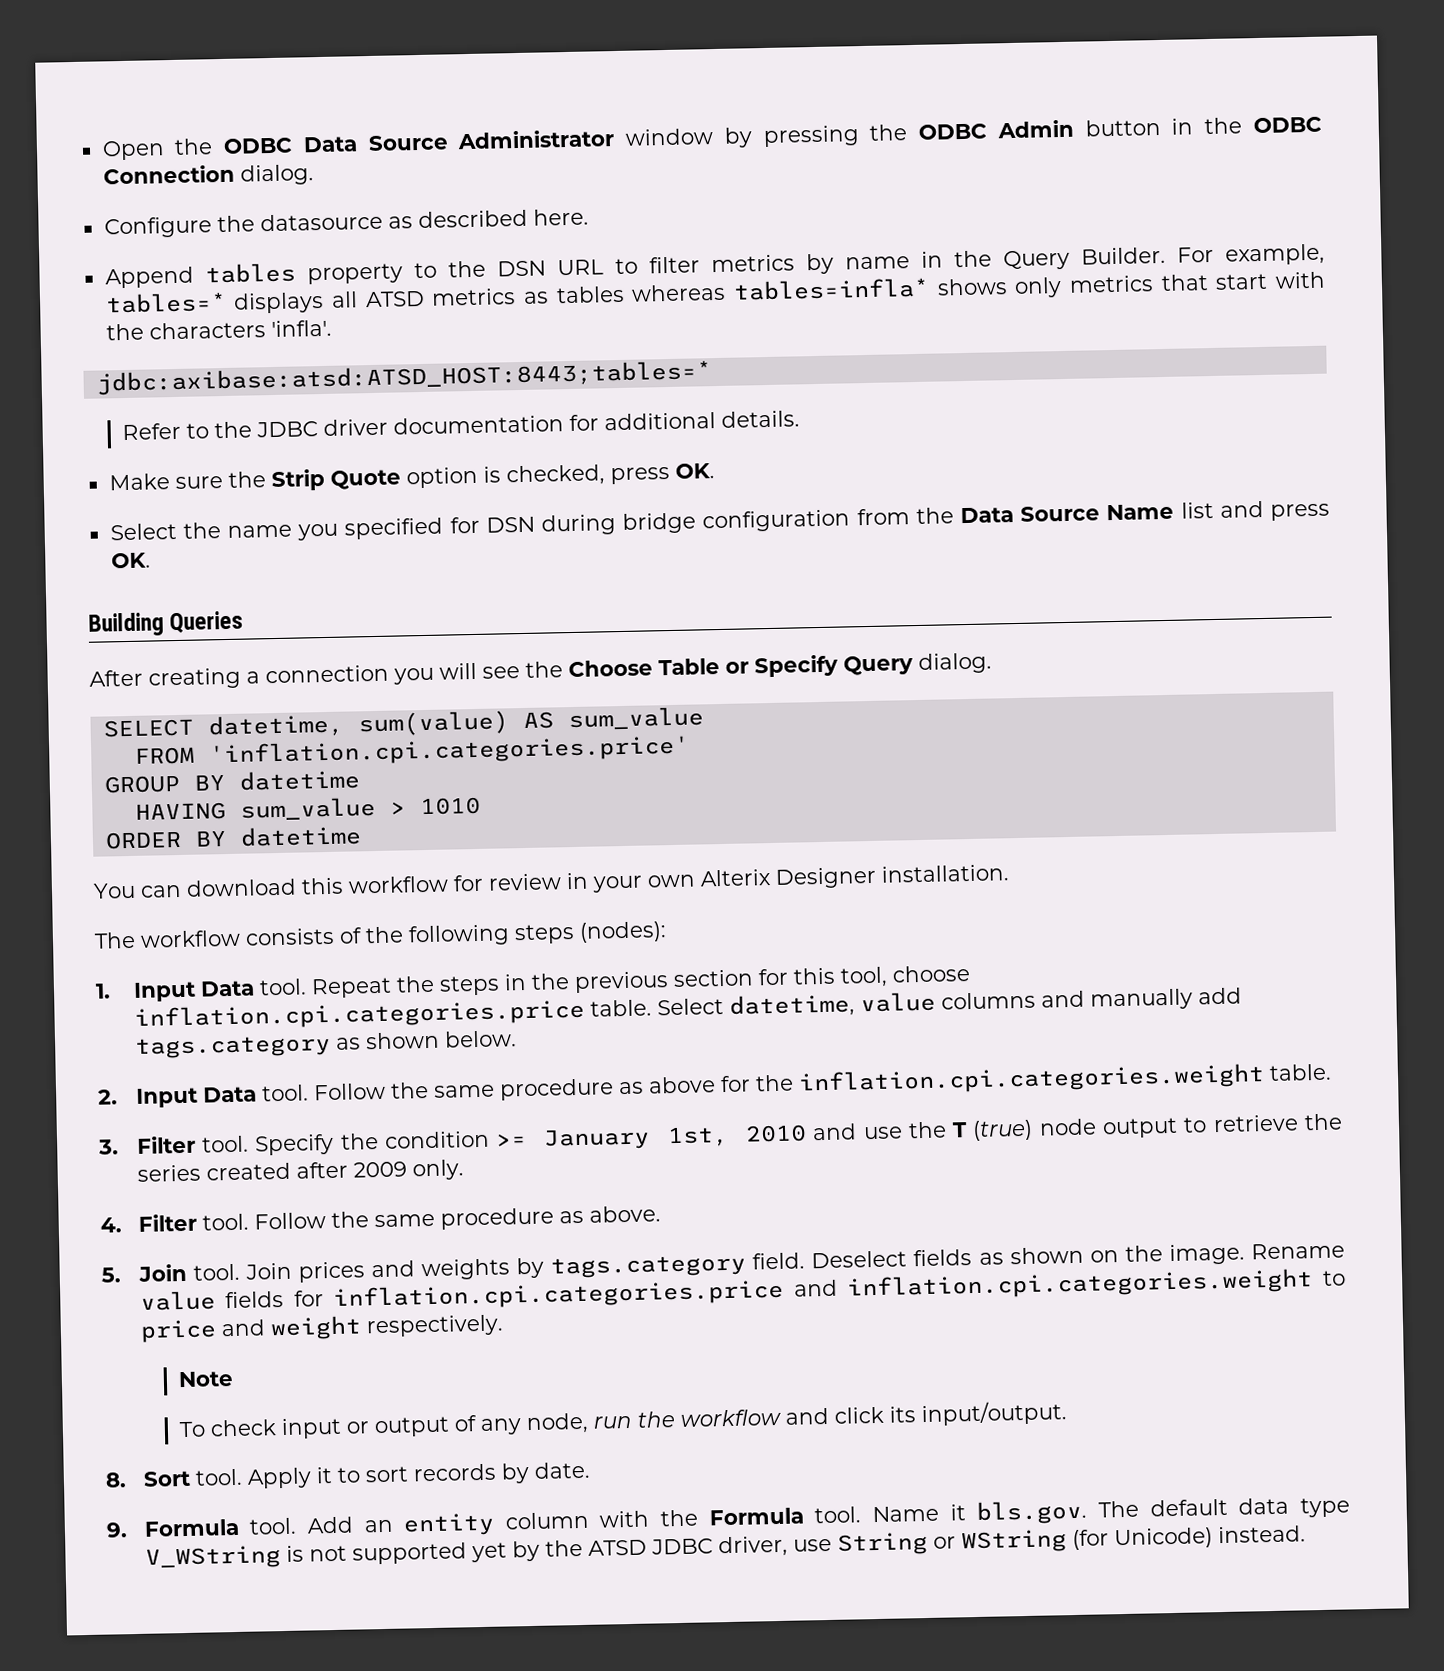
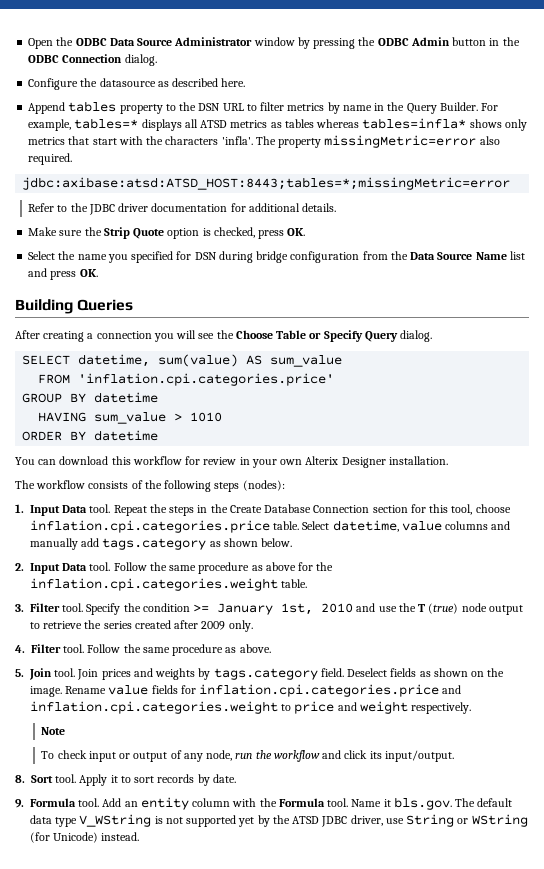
[95,360,712,396] // jdbc:axibase:atsd:ATSD_HOST:8443;tables=* -> [255,135,500,148] [28,153,73,165] [22,177,511,190] The property missingMetric=error also required. // jdbc:axibase:atsd:ATSD_HOST:8443;tables=*;missingMetric=error
[573,971,669,994] previous -> [229,504,370,513] Create Database Connection

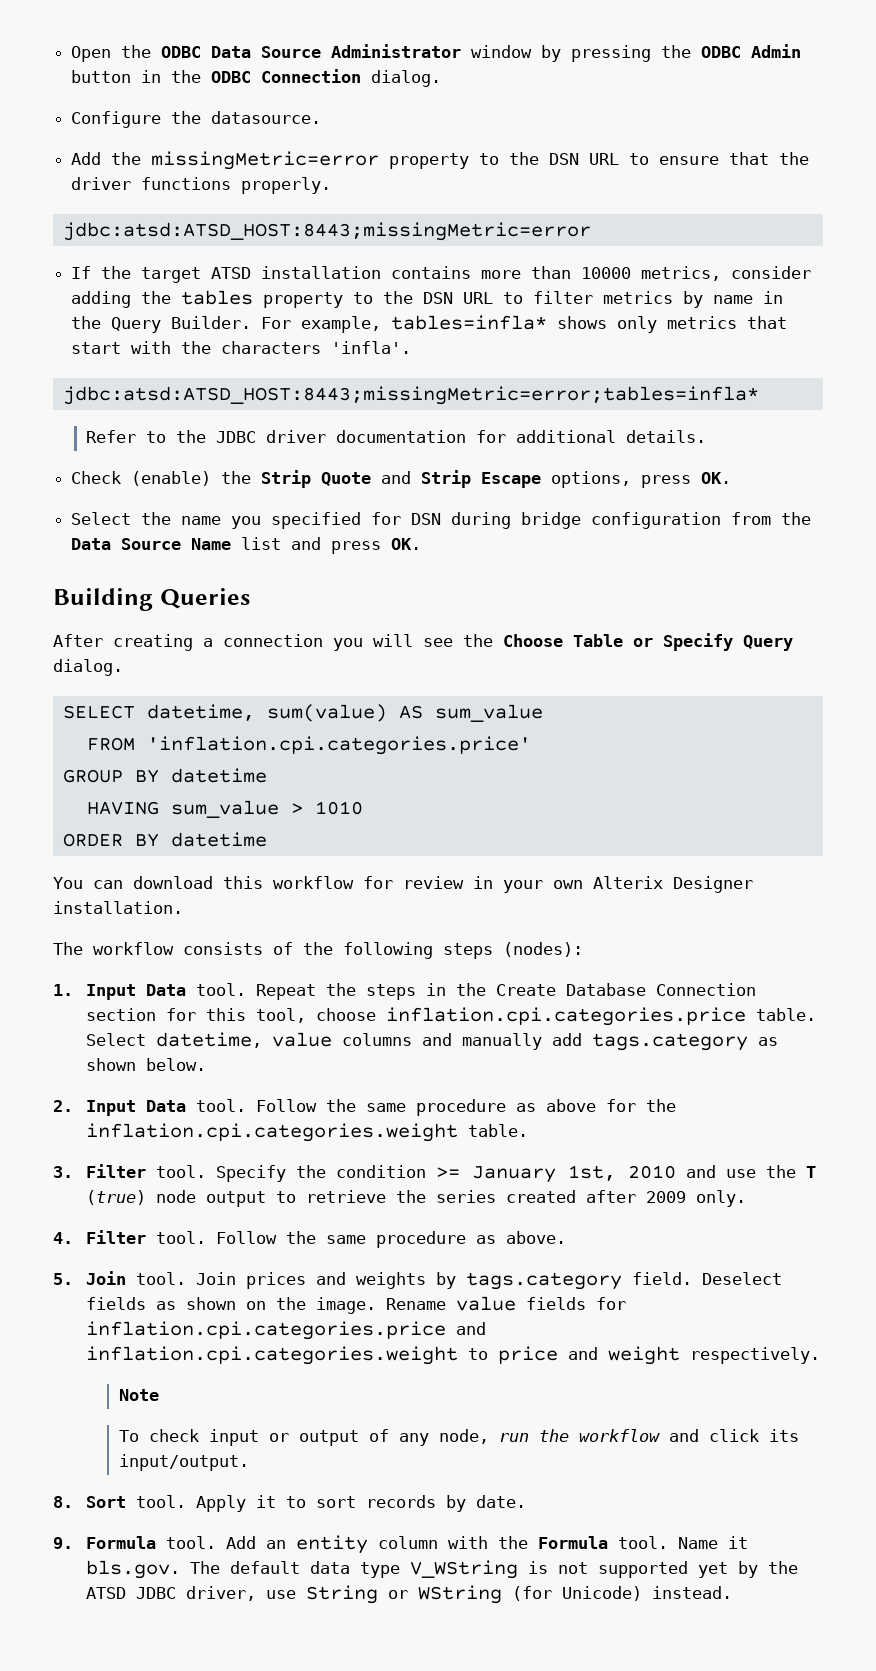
[99,78,246,87] [28,102,66,114] datasource as described here. // Append -> [211,111,322,124] [71,151,810,170] [71,177,332,194] [62,222,591,241] [71,266,812,283] [71,291,172,308] datasource. // Add the missingMetric=error property to the DSN URL to ensure that the driver functions properly. // jdbc:atsd:ATSD_HOST:8443;missingMetric=error // If the target ATSD installation contains more than 10000 metrics, consider adding the
[74,118,360,131] tables=* displays all ATSD metrics as tables whereas -> (382, 324) none
[255,135,500,148] [28,153,73,165] [22,177,511,190] The property missingMetric=error also required. // jdbc:axibase:atsd:ATSD_HOST:8443;tables=*;missingMetric=error -> [62,386,759,405] // jdbc:atsd:ATSD_HOST:8443;missingMetric=error;tables=infla*
[28,227,83,236] Make sure -> [71,471,212,486] Check (enable)
[167,227,255,239] option is checked, -> [381,470,632,488] and Strip Escape options,

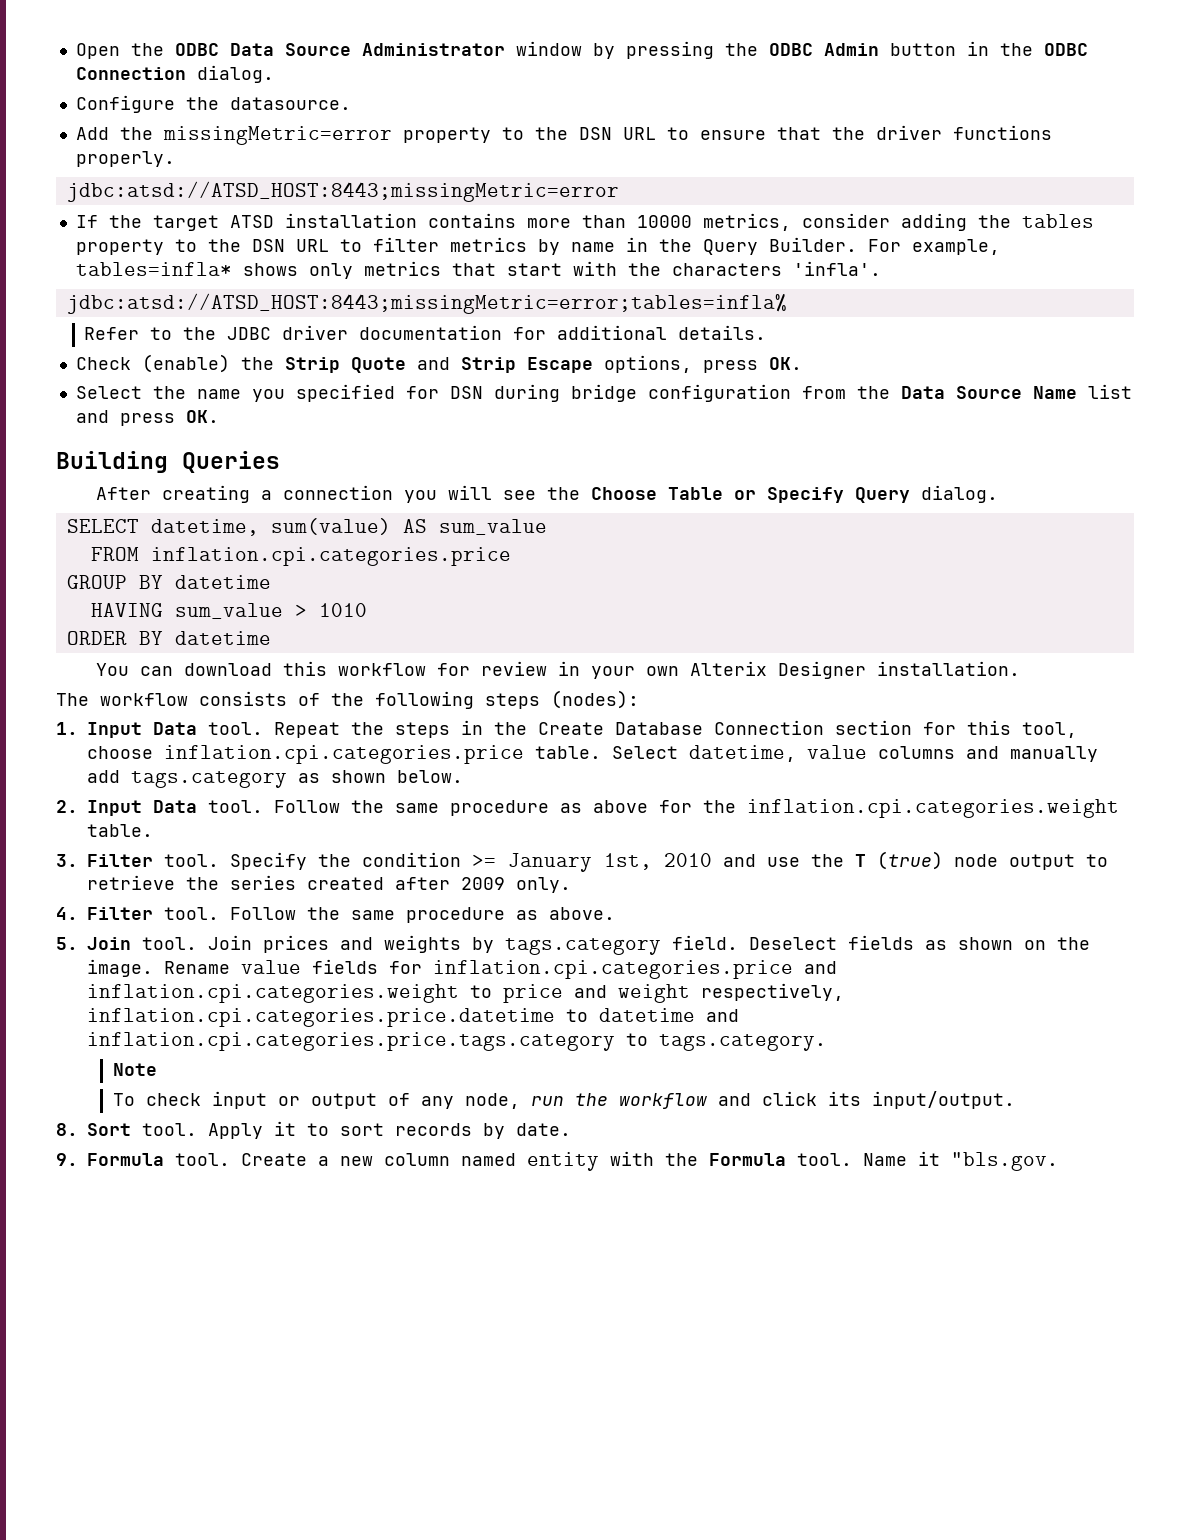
[62,222,591,241] jdbc:atsd:ATSD_HOST:8443;missingMetric=error -> [66,181,619,202] jdbc:atsd://ATSD_HOST:8443;missingMetric=error
[62,386,759,405] jdbc:atsd:ATSD_HOST:8443;missingMetric=error;tables=infla* -> [66,293,787,314] jdbc:atsd://ATSD_HOST:8443;missingMetric=error;tables=infla%
[146,736,531,755] 'inflation.cpi.categories.price' -> [150,547,511,566] inflation.cpi.categories.price
[689,1347,820,1364] respectively. -> [701,983,844,1001] [87,1008,739,1027] [87,1032,826,1051] respectively, inflation.cpi.categories.price.datetime to datetime and inflation.cpi.categories.price.tags.category to tags.category.
[225,1535,438,1554] Add an entity column -> [241,1152,599,1171] Сreate a new column named entity
[85,1560,798,1579] [85,1585,732,1604] bls.gov. The default data type V_WString is not supported yet by the ATSD JDBC driver, use String or WString (for Unicode) instead. -> [951,1152,1058,1171] "bls.gov.

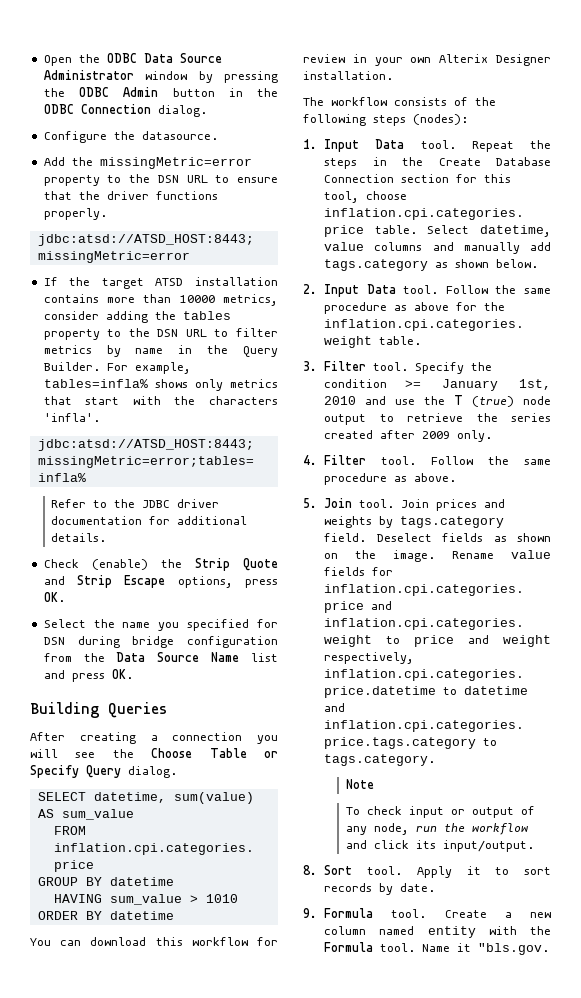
[75,262,232,276] tables=infla* -> [43,379,148,388] tables=infla%

